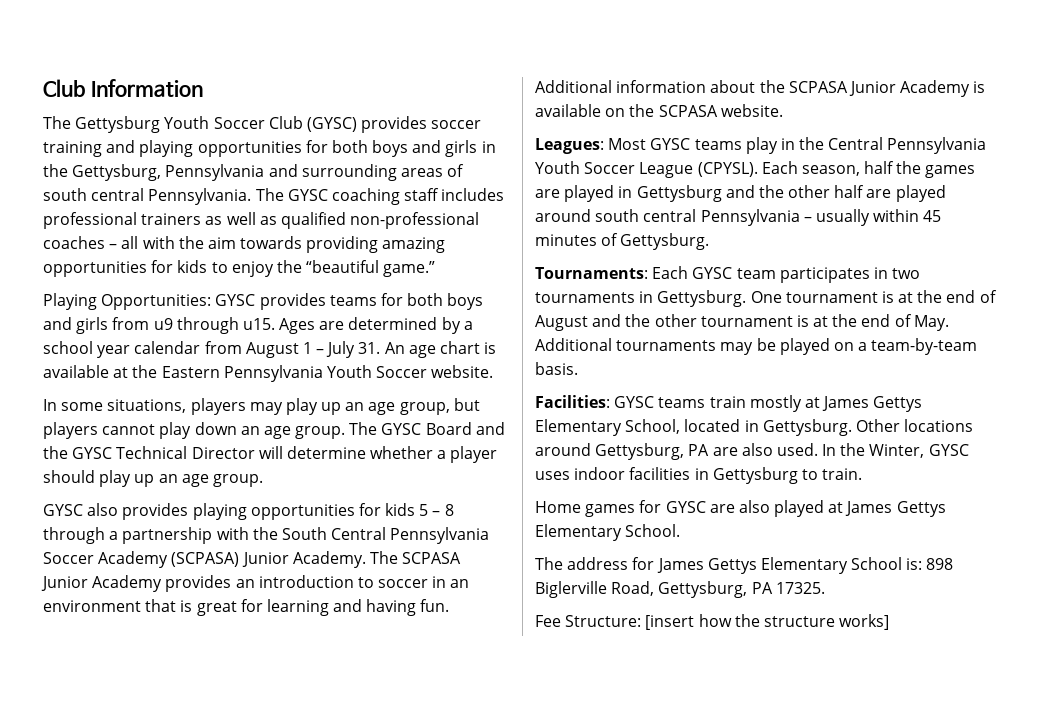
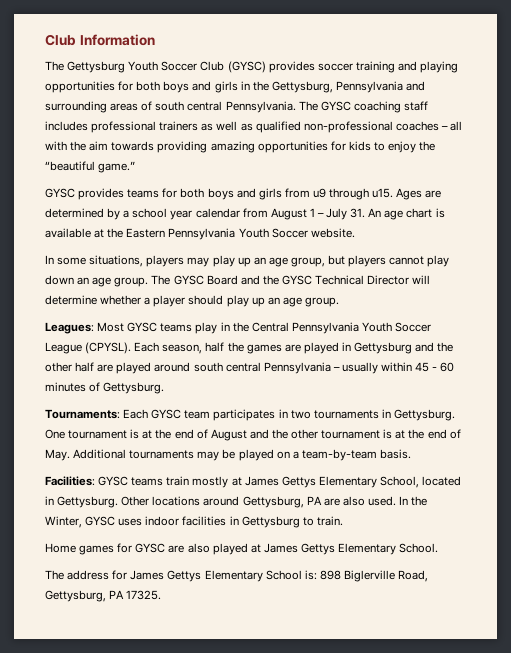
[43,293,212,310] Playing Opportunities: -> (136, 167) none
[43,503,454,520] [43,527,490,544] [43,551,462,568] [41,575,470,592] [43,599,450,616] [535,80,986,97] [535,104,783,117] // GYSC also provides playing opportunities for kids 5 – 8 through a partnership with the South Central Pennsylvania Soccer Academy (SCPASA) Junior Academy. The SCPASA Junior Academy provides an introduction to soccer in an environment that is great for learning and having fun. Additional information about the SCPASA Junior Academy is available on the SCPASA website. -> (339, 302) none
(942, 216) none -> [432,362,455,372] - 60
[535,614,890,630] // Fee Structure: [insert how the structure works] -> (162, 595) none

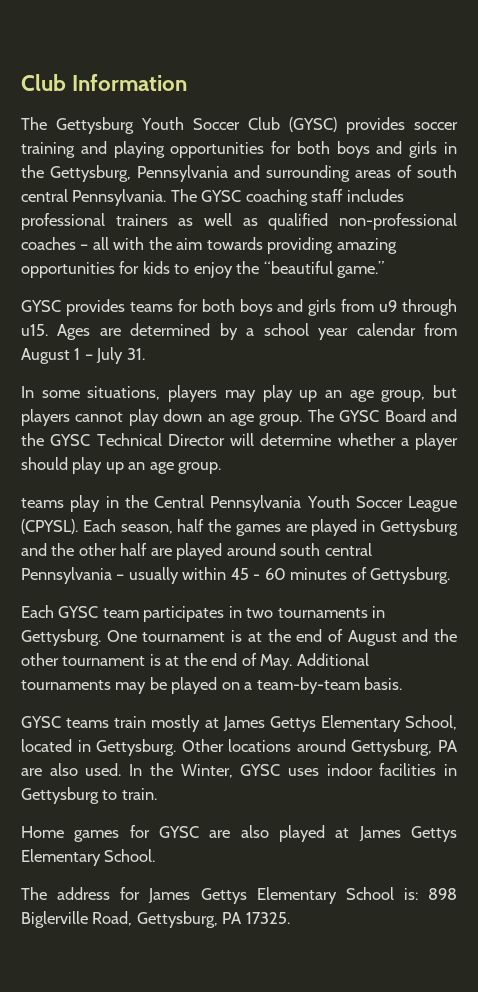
[368,208,445,220] [45,228,355,240] An age chart is available at the Eastern Pennsylvania Youth Soccer website. -> (145, 354) none
[45,322,158,334] Leagues: Most GYSC -> (222, 468) none
[45,409,120,419] Tournaments: -> (451, 575) none
[45,476,95,486] Facilities: -> (403, 683) none

